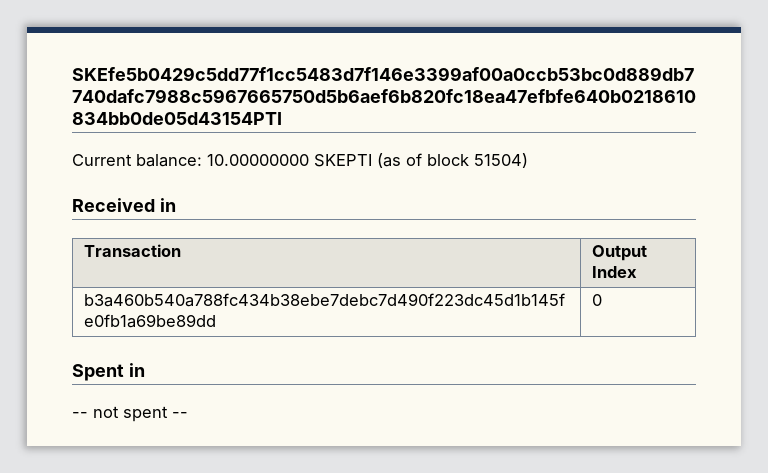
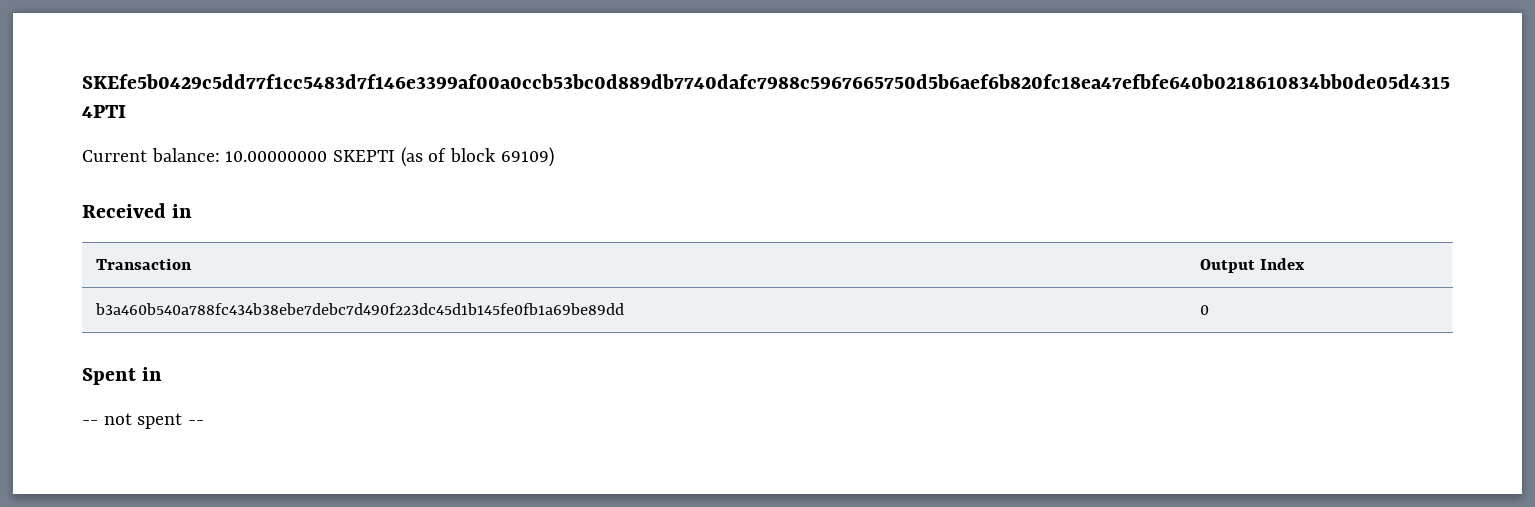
[474,153,528,168] 51504) -> [500,147,554,167] 69109)

